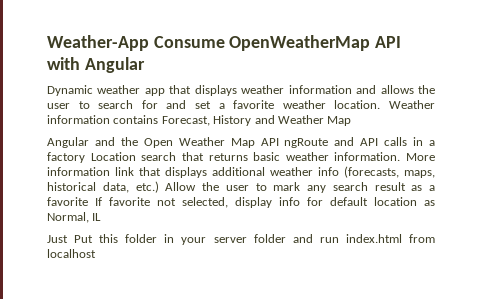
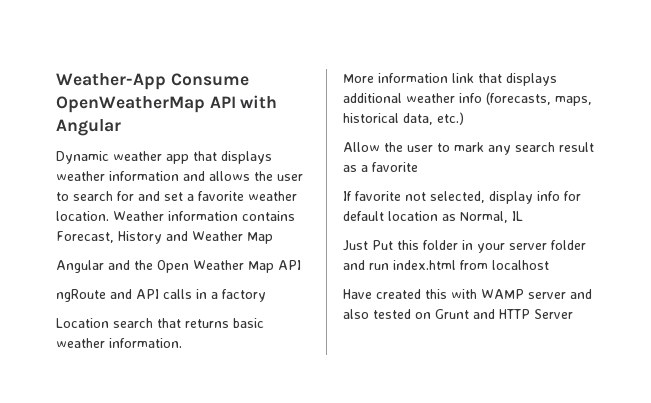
(279, 142) none -> (301, 265) //
(85, 157) none -> (266, 295) //
(401, 156) none -> (182, 343) //
(159, 187) none -> (464, 118) //
(88, 201) none -> (418, 167) //
(96, 253) none -> [343,289,592,299] [343,309,573,319] // Have created this with WAMP server and also tested on Grunt and HTTP Server

